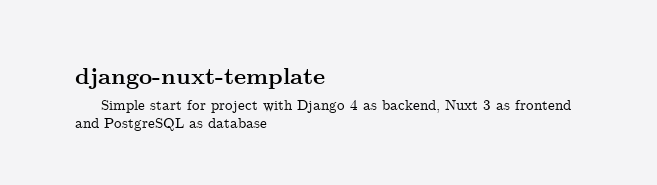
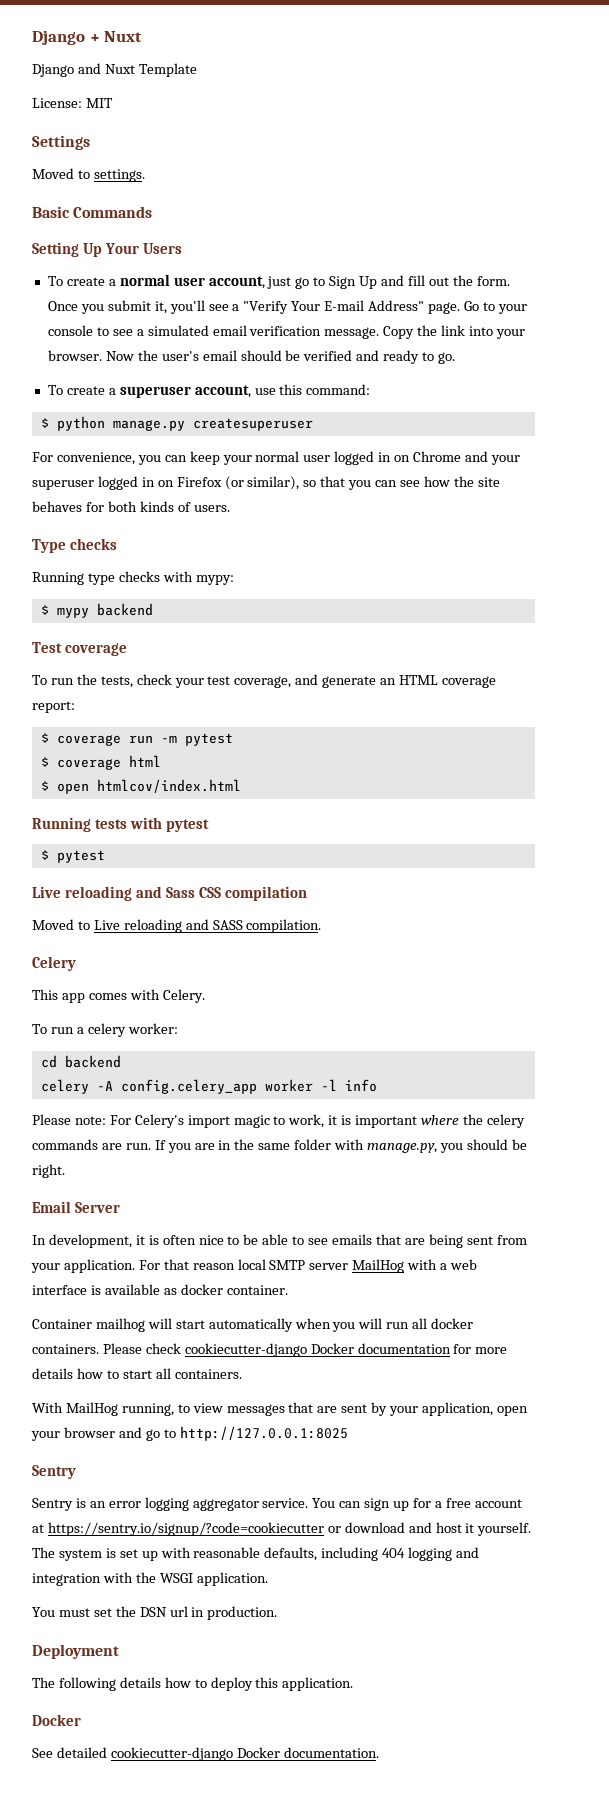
[75,68,325,89] [101,99,572,113] [75,118,267,131] django-nuxt-template // Simple start for project with Django 4 as backend, Nuxt 3 as frontend and PostgreSQL as database -> [32,30,143,45] [32,63,197,77] [32,98,113,108] [32,135,90,150] [32,168,145,182] [32,206,153,218] [32,242,183,257] [47,274,510,289] [47,300,527,314] [47,325,525,339] [47,350,456,364] [47,384,371,398] [40,416,313,431] [32,451,520,465] [32,476,500,490] [32,501,230,512] [32,538,118,553] [32,571,234,585] [40,603,153,618] [32,642,128,656] [32,674,496,688] [32,701,75,713] [40,733,233,746] [40,755,161,770] [40,779,241,794] [32,817,209,832] [40,850,105,863] [32,886,308,901] [32,919,322,933] [32,956,76,971] [32,989,205,1003] [32,1023,178,1037] [40,1055,121,1068] [40,1079,377,1094] [32,1114,525,1128] [32,1139,527,1153] [32,1164,65,1178] [32,1201,121,1213] [32,1234,527,1248] [31,1259,478,1273] [32,1284,288,1295] [32,1318,474,1332] [32,1343,508,1357] [32,1368,242,1379] [32,1402,528,1416] [31,1426,348,1441] [32,1465,76,1479] [32,1497,522,1511] [32,1522,532,1536] [32,1547,480,1561] [32,1572,268,1586] [32,1606,278,1620] [32,1644,119,1659] [32,1677,354,1691] [32,1714,81,1726] [32,1747,379,1761] Django + Nuxt // Django and Nuxt Template // License: MIT // Settings // Moved to settings. // Basic Commands // Setting Up Your Users // To create a normal user account, just go to Sign Up and fill out the form. Once you submit it, you'll see a "Verify Your E-mail Address" page. Go to your console to see a simulated email verification message. Copy the link into your browser. Now the user's email should be verified and ready to go. // To create a superuser account, use this command: // $ python manage.py createsuperuser // For convenience, you can keep your normal user logged in on Chrome and your superuser logged in on Firefox (or similar), so that you can see how the site behaves for both kinds of users. // Type checks // Running type checks with mypy: // $ mypy backend // Test coverage // To run the tests, check your test coverage, and generate an HTML coverage report: // $ coverage run -m pytest // $ coverage html // $ open htmlcov/index.html // Running tests with pytest // $ pytest // Live reloading and Sass CSS compilation // Moved to Live reloading and SASS compilation. // Celery // This app comes with Celery. // To run a celery worker: // cd backend // celery -A config.celery_app worker -l info // Please note: For Celery's import magic to work, it is important where the celery commands are run. If you are in the same folder with manage.py, you should be right. // Email Server // In development, it is often nice to be able to see emails that are being sent from your application. For that reason local SMTP server MailHog with a web interface is available as docker container. // Container mailhog will start automatically when you will run all docker containers. Please check cookiecutter-django Docker documentation for more details how to start all containers. // With MailHog running, to view messages that are sent by your application, open your browser and go to http://127.0.0.1:8025 // Sentry // Sentry is an error logging aggregator service. You can sign up for a free account at https://sentry.io/signup/?code=cookiecutter or download and host it yourself. The system is set up with reasonable defaults, including 404 logging and integration with the WSGI application. // You must set the DSN url in production. // Deployment // The following details how to deploy this application. // Docker // See detailed cookiecutter-django Docker documentation.

